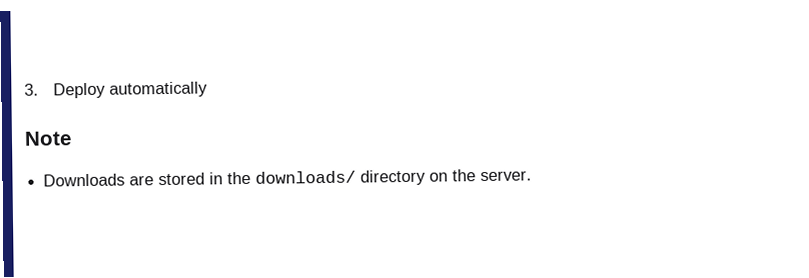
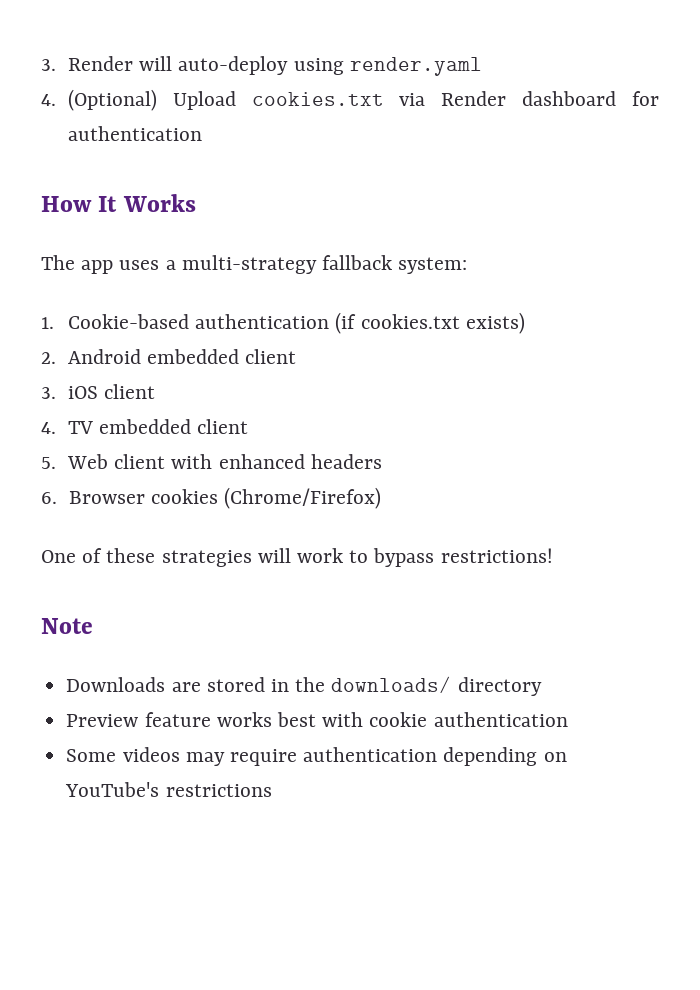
[24,81,208,99] 3. Deploy automatically -> [41,56,482,76] [41,89,659,111] [67,126,202,141] [41,194,196,212] [41,255,468,274] [41,312,525,334] [41,349,297,364] [41,384,156,399] [41,419,249,434] [41,454,382,469] [41,487,381,509] [41,548,553,567] 3. Render will auto-deploy using render.yaml // 4. (Optional) Upload cookies.txt via Render dashboard for authentication // How It Works // The app uses a multi-strategy fallback system: // 1. Cookie-based authentication (if cookies.txt exists) // 2. Android embedded client // 3. iOS client // 4. TV embedded client // 5. Web client with enhanced headers // 6. Browser cookies (Chrome/Firefox) // One of these strategies will work to bypass restrictions!
[429,169,533,182] on the server. -> [66,712,568,727] [66,747,567,766] [65,782,272,797] // Preview feature works best with cookie authentication // Some videos may require authentication depending on YouTube's restrictions

